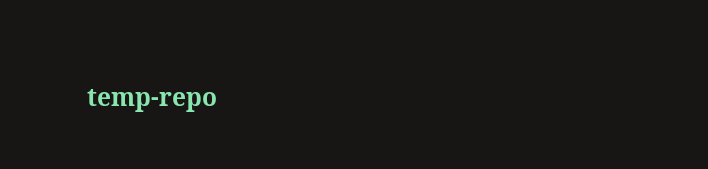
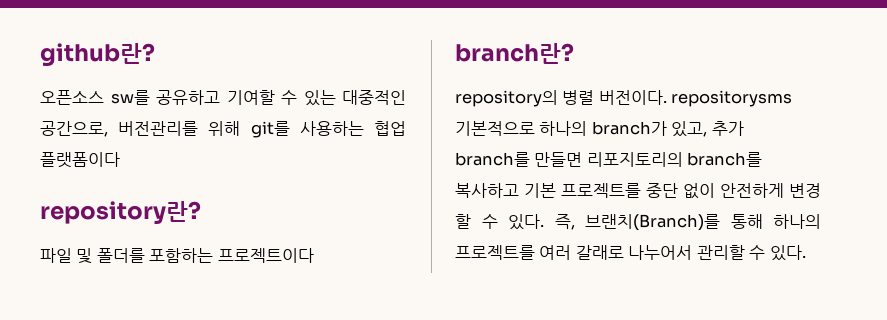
[87,89,217,112] temp-repo -> [40,43,155,67] [40,90,406,106] [40,121,406,138] [40,152,120,168] [40,201,201,224] [40,248,314,264] [455,43,574,64] [455,90,793,107] [455,121,744,137] [455,152,763,167] [455,183,821,199] [455,214,821,231] [455,245,806,261] github란? // 오픈소스 sw를 공유하고 기여할 수 있는 대중적인 공간으로, 버전관리를 위해 git를 사용하는 협업 플랫폼이다 // repository란? // 파일 및 폴더를 포함하는 프로젝트이다 // branch란? // repository의 병렬 버전이다. repositorysms 기본적으로 하나의 branch가 있고, 추가 branch를 만들면 리포지토리의 branch를 복사하고 기본 프로젝트를 중단 없이 안전하게 변경 할 수 있다. 즉, 브랜치(Branch)를 통해 하나의 프로젝트를 여러 갈래로 나누어서 관리할 수 있다.

